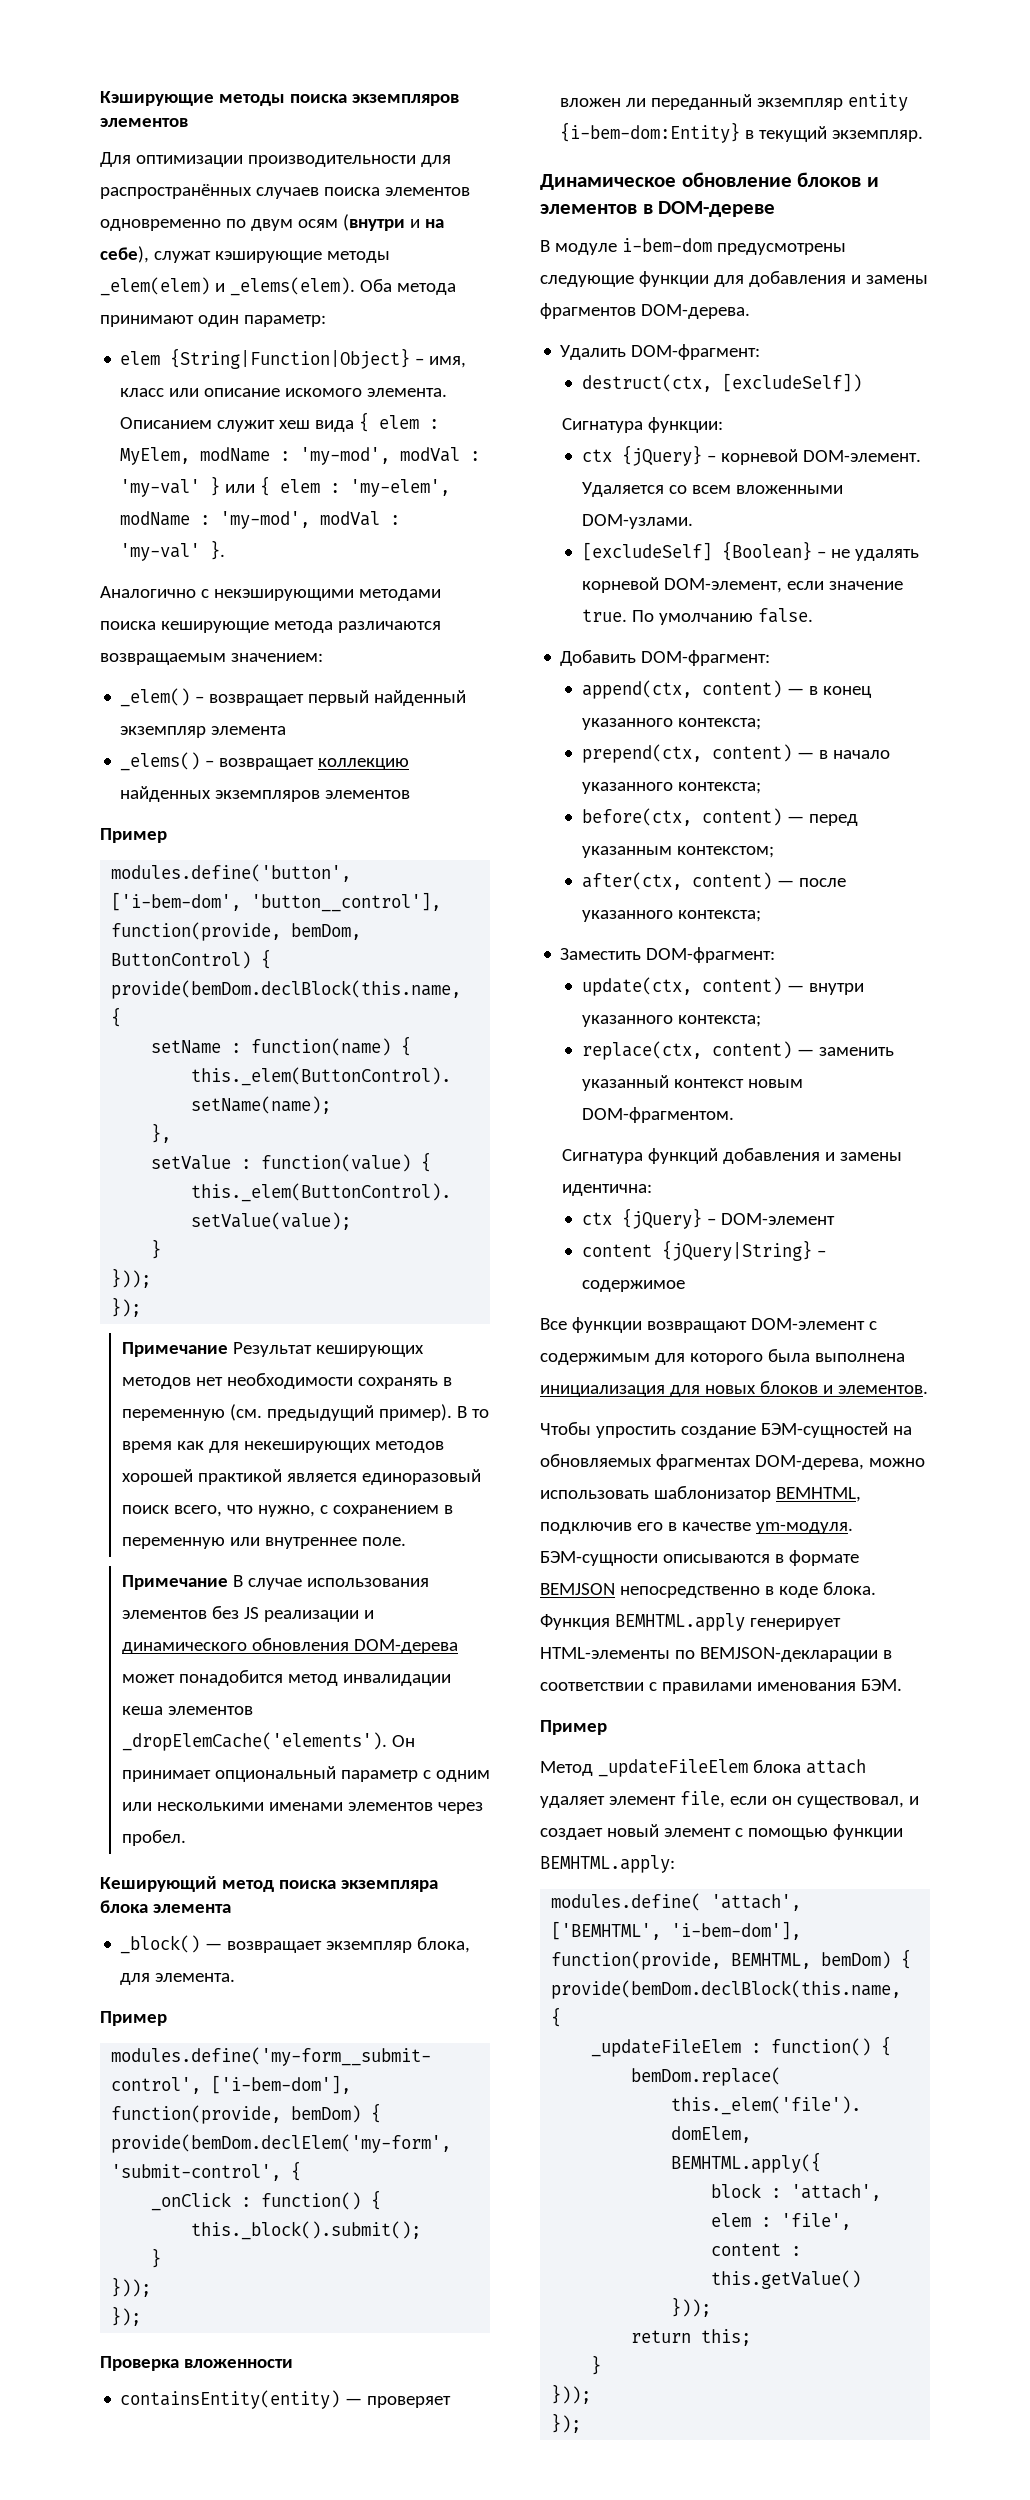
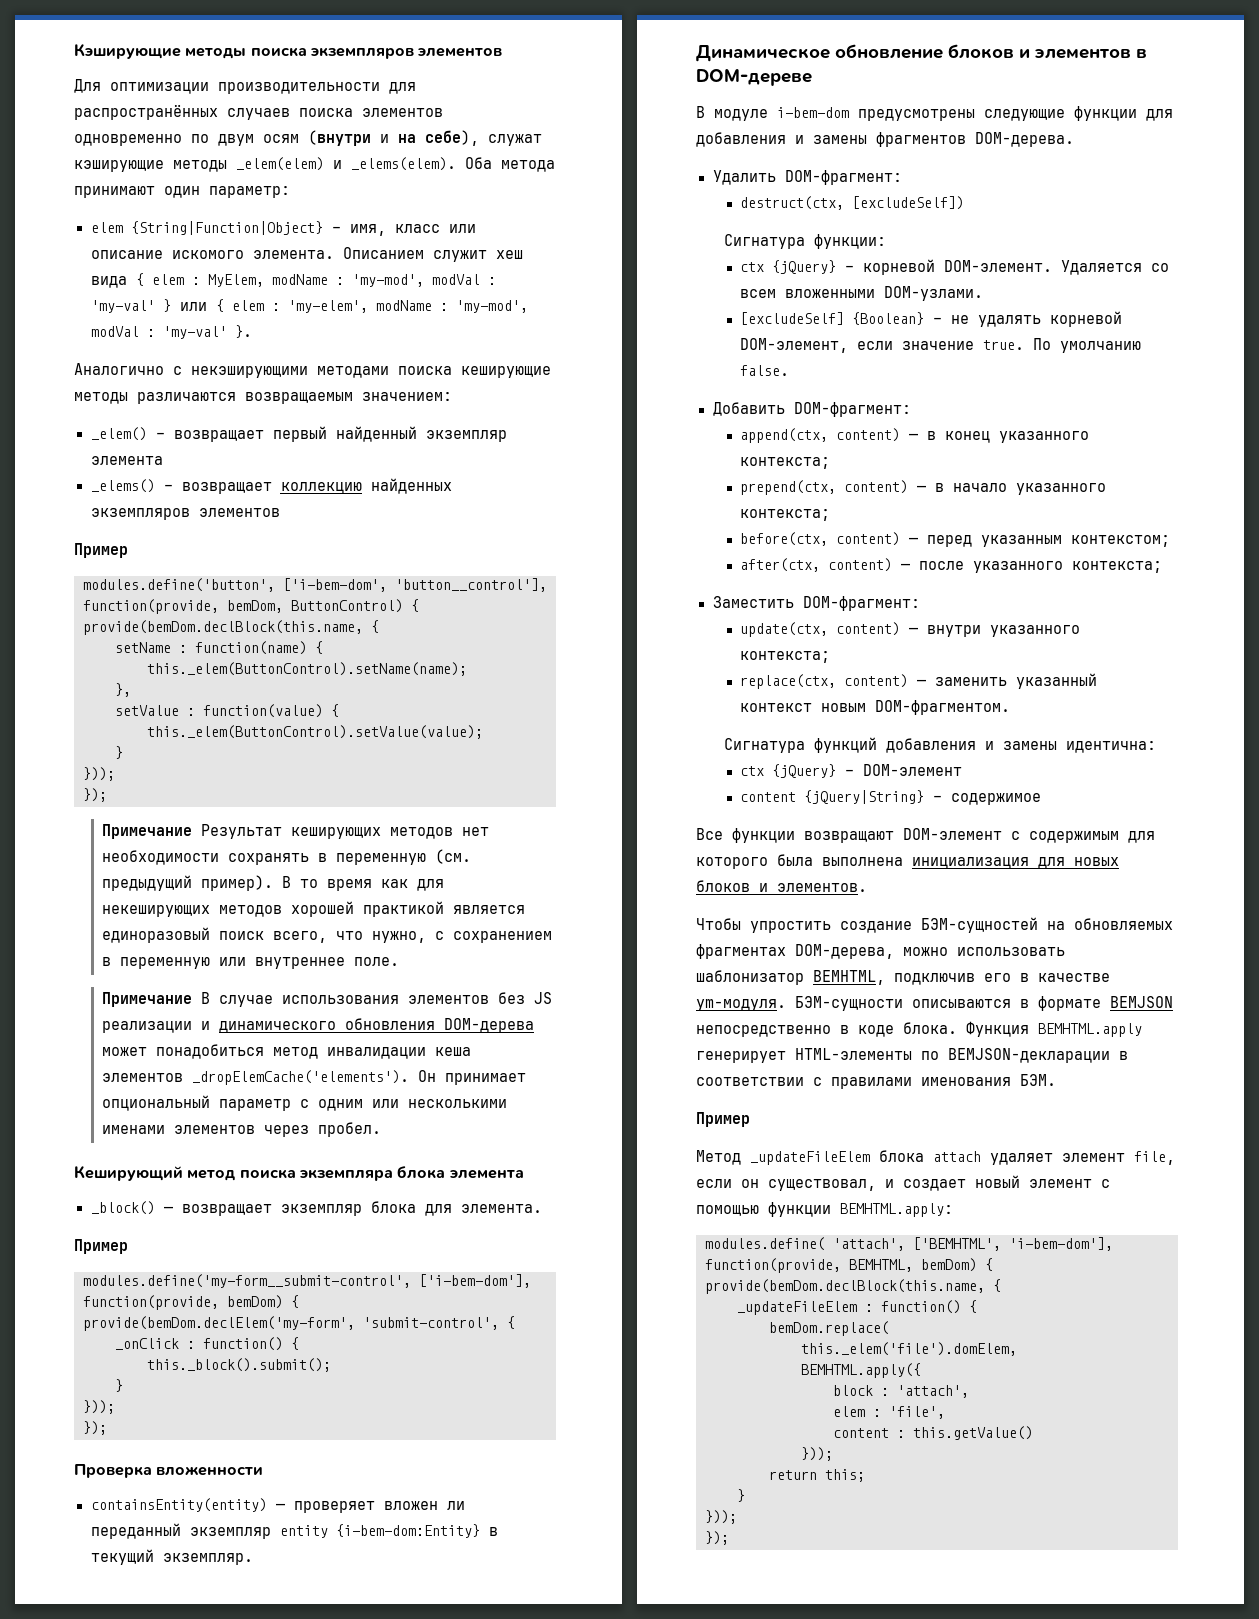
[273,621,333,633] метода -> [74,392,128,404] методы
[178,1670,283,1686] понадобится -> [155,1044,264,1059] понадобиться
[417,1937,471,1953] блока, -> [370,1201,416,1213] блока

